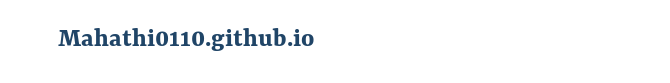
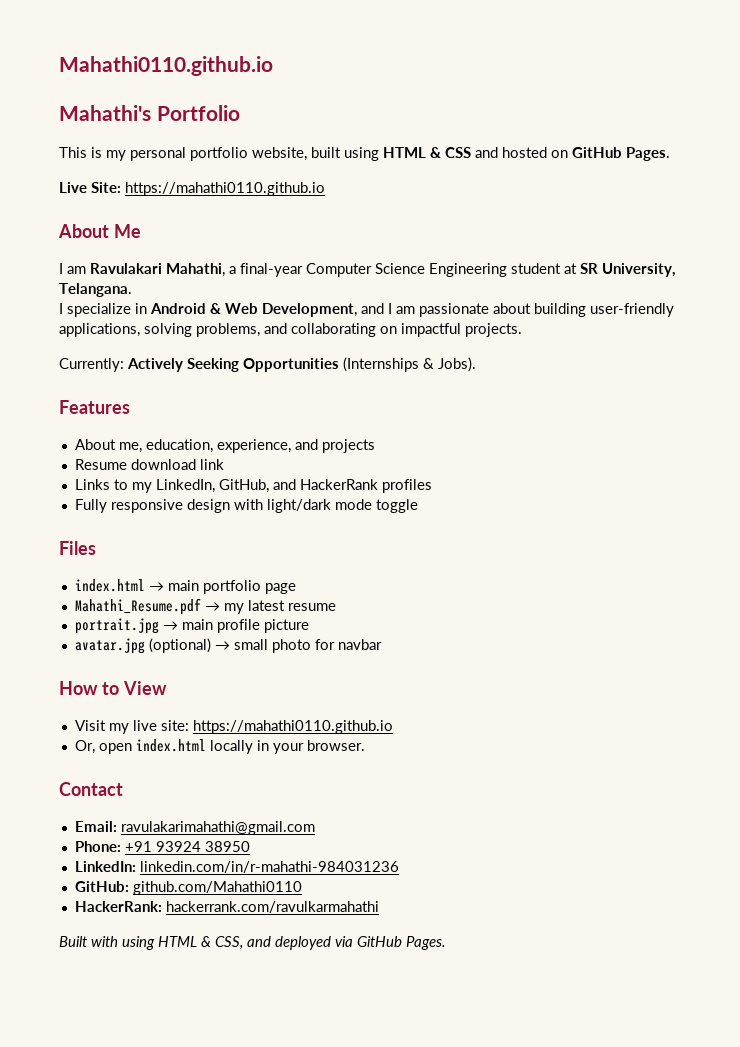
(314, 39) none -> [59,105,240,121] [59,147,670,161] [59,182,325,196] [58,224,141,238] [59,263,676,277] [59,283,132,297] [59,303,674,317] [59,323,522,337] [59,357,476,372] [59,400,130,414] [74,439,375,453] [74,459,224,470] [74,479,432,493] [74,499,418,513] [59,541,96,555] [74,579,296,594] [74,598,336,615] [74,618,309,634] [74,638,382,654] [59,681,167,695] [74,720,393,734] [74,739,365,754] [59,782,123,796] [74,821,315,835] [74,841,250,852] [74,861,399,873] [74,881,302,895] [74,901,379,913] [59,936,446,950] // Mahathi's Portfolio // This is my personal portfolio website, built using HTML & CSS and hosted on GitHub Pages. // Live Site: https://mahathi0110.github.io // About Me // I am Ravulakari Mahathi, a final-year Computer Science Engineering student at SR University, Telangana. // I specialize in Android & Web Development, and I am passionate about building user-friendly applications, solving problems, and collaborating on impactful projects. // Currently: Actively Seeking Opportunities (Internships & Jobs). // Features // About me, education, experience, and projects // Resume download link // Links to my LinkedIn, GitHub, and HackerRank profiles // Fully responsive design with light/dark mode toggle // Files // index.html → main portfolio page // Mahathi_Resume.pdf → my latest resume // portrait.jpg → main profile picture // avatar.jpg (optional) → small photo for navbar // How to View // Visit my live site: https://mahathi0110.github.io // Or, open index.html locally in your browser. // Contact // Email: ravulakarimahathi@gmail.com // Phone: +91 93924 38950 // LinkedIn: linkedin.com/in/r-mahathi-984031236 // GitHub: github.com/Mahathi0110 // HackerRank: hackerrank.com/ravulkarmahathi // Built with using HTML & CSS, and deployed via GitHub Pages.

